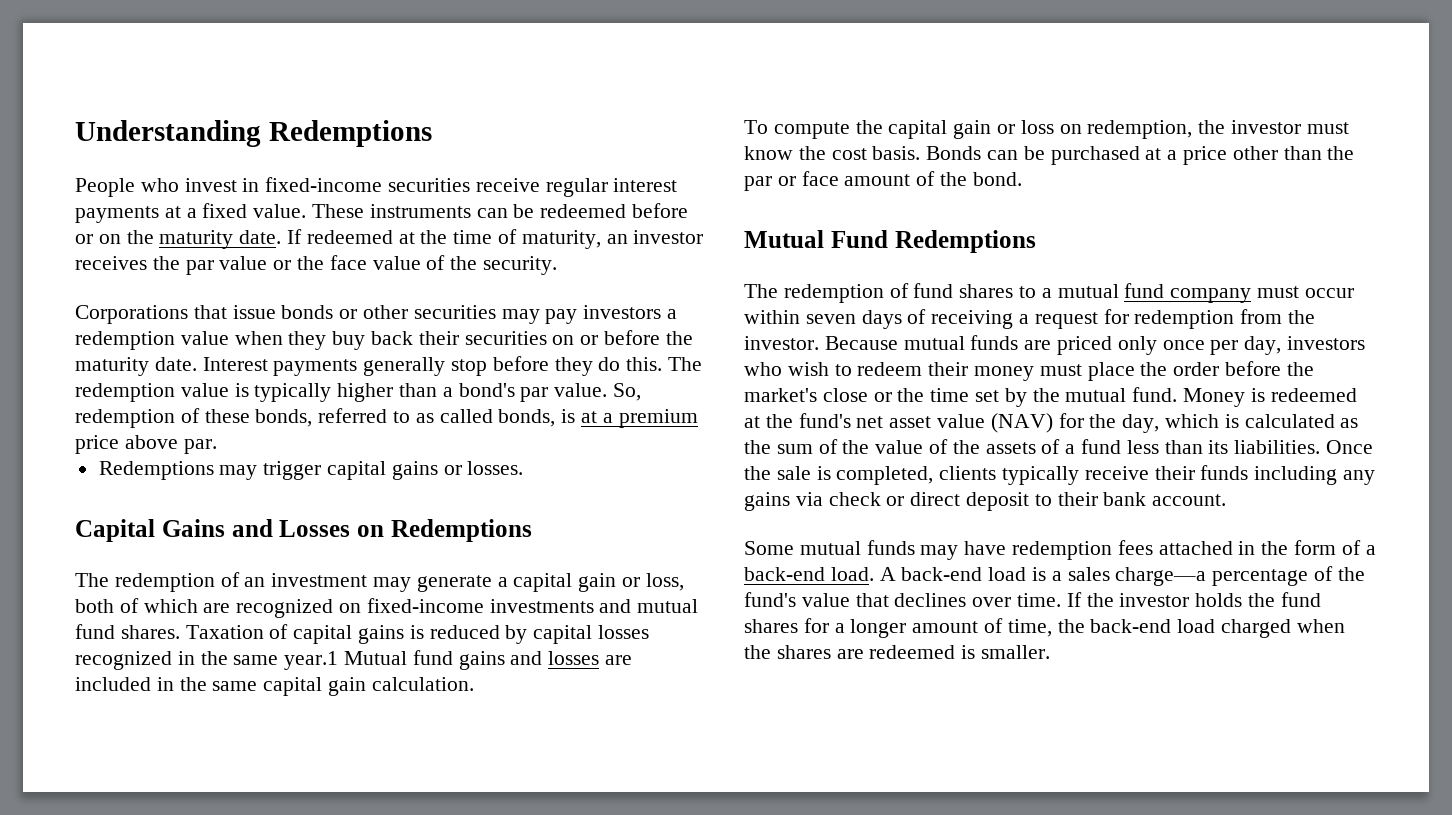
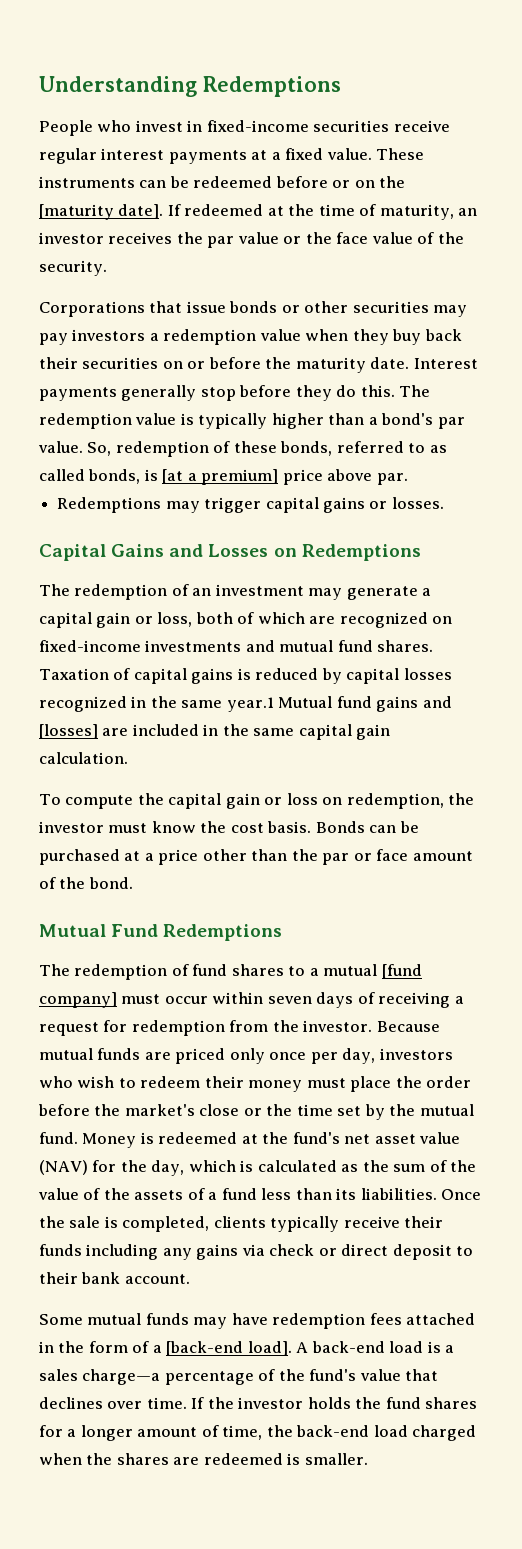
[159,230,282,249] maturity date. -> [39,204,164,220] [maturity date].
[581,409,698,428] at a premium -> [162,469,279,485] [at a premium]
[548,651,600,665] losses -> [39,724,98,739] [losses]
[1124,283,1252,303] fund company -> [381,964,422,979] [39,992,117,1008] [fund company]
[744,567,874,581] back-end load. -> [166,1341,292,1356] [back-end load].

